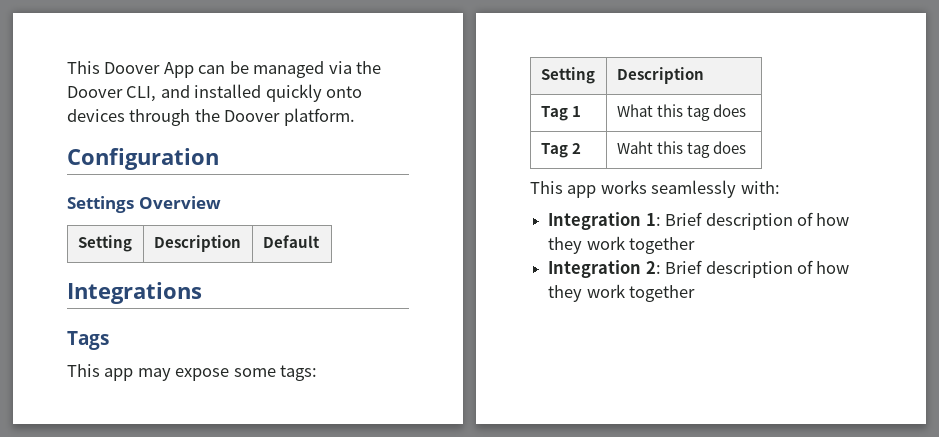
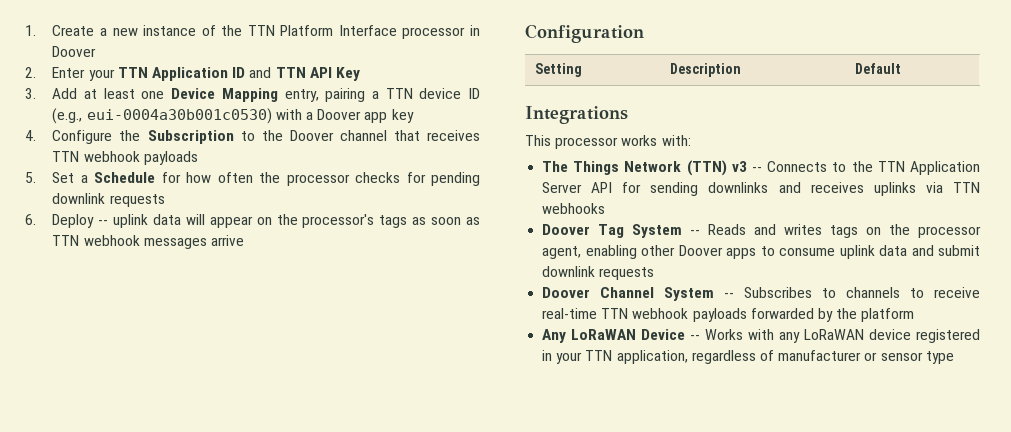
[67,61,382,78] [67,84,363,102] [67,108,355,126] This Doover App can be managed via the Doover CLI, and installed quickly onto devices through the Doover platform. -> [25,25,480,39] [52,46,97,57] [25,67,360,81] [25,88,481,102] [52,108,414,124] [25,130,480,144] [52,151,198,165] [25,172,481,186] [52,193,165,207] [25,214,480,228] [52,235,244,249] 1. Create a new instance of the TTN Platform Interface processor in Doover // 2. Enter your TTN Application ID and TTN API Key // 3. Add at least one Device Mapping entry, pairing a TTN device ID (e.g., eui-0004a30b001c0530) with a Doover app key // 4. Configure the Subscription to the Doover channel that receives TTN webhook payloads // 5. Set a Schedule for how often the processor checks for pending downlink requests // 6. Deploy -- uplink data will appear on the processor's tags as soon as TTN webhook messages arrive
[67,196,221,213] // Settings Overview -> (644, 33) none
[67,331,109,350] [67,364,318,381] [540,67,595,84] [616,67,704,84] [540,106,581,121] [616,104,746,121] [540,143,581,158] [616,141,746,158] [530,180,780,198] [548,212,850,230] [548,236,696,254] [548,260,850,278] [548,284,696,302] // Tags // This app may expose some tags: // Setting | Description // Tag 1 | What this tag does // Tag 2 | Waht this tag does // This app works seamlessly with: // Integration 1: Brief description of how they work together // Integration 2: Brief description of how they work together -> [525,135,691,149] [542,160,980,176] [542,182,980,196] [542,203,606,214] [542,224,981,238] [542,245,980,259] [542,266,655,280] [542,287,980,301] [542,308,915,322] [542,329,980,343] [542,350,954,364] // This processor works with: // The Things Network (TTN) v3 -- Connects to the TTN Application Server API for sending downlinks and receives uplinks via TTN webhooks // Doover Tag System -- Reads and writes tags on the processor agent, enabling other Doover apps to consume uplink data and submit downlink requests // Doover Channel System -- Subscribes to channels to receive real-time TTN webhook payloads forwarded by the platform // Any LoRaWAN Device -- Works with any LoRaWAN device registered in your TTN application, regardless of manufacturer or sensor type

